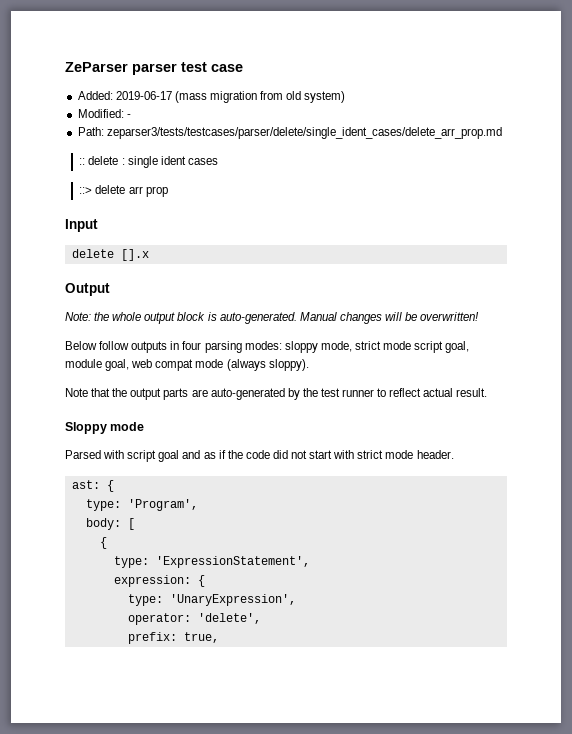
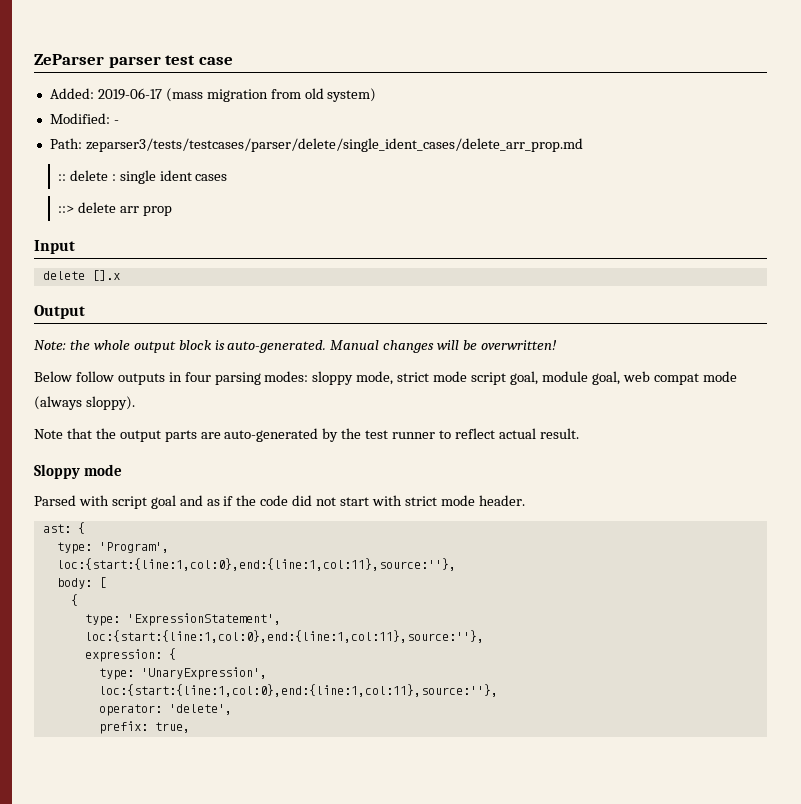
(198, 505) none -> [56,558,456,571] // loc:{start:{line:1,col:0},end:{line:1,col:11},source:''},
(310, 562) none -> [84,630,484,643] // loc:{start:{line:1,col:0},end:{line:1,col:11},source:''},
(296, 600) none -> [98,684,498,697] // loc:{start:{line:1,col:0},end:{line:1,col:11},source:''},

